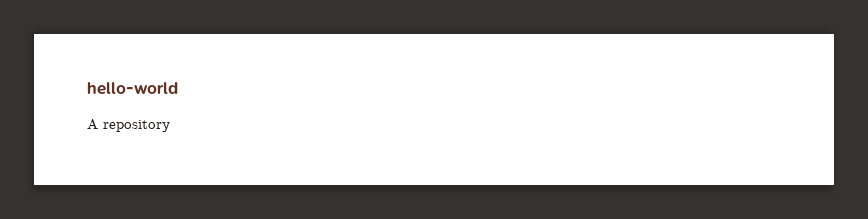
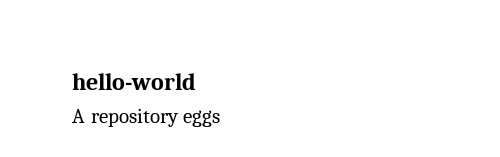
(170, 126) none -> [183,110,221,127] eggs

